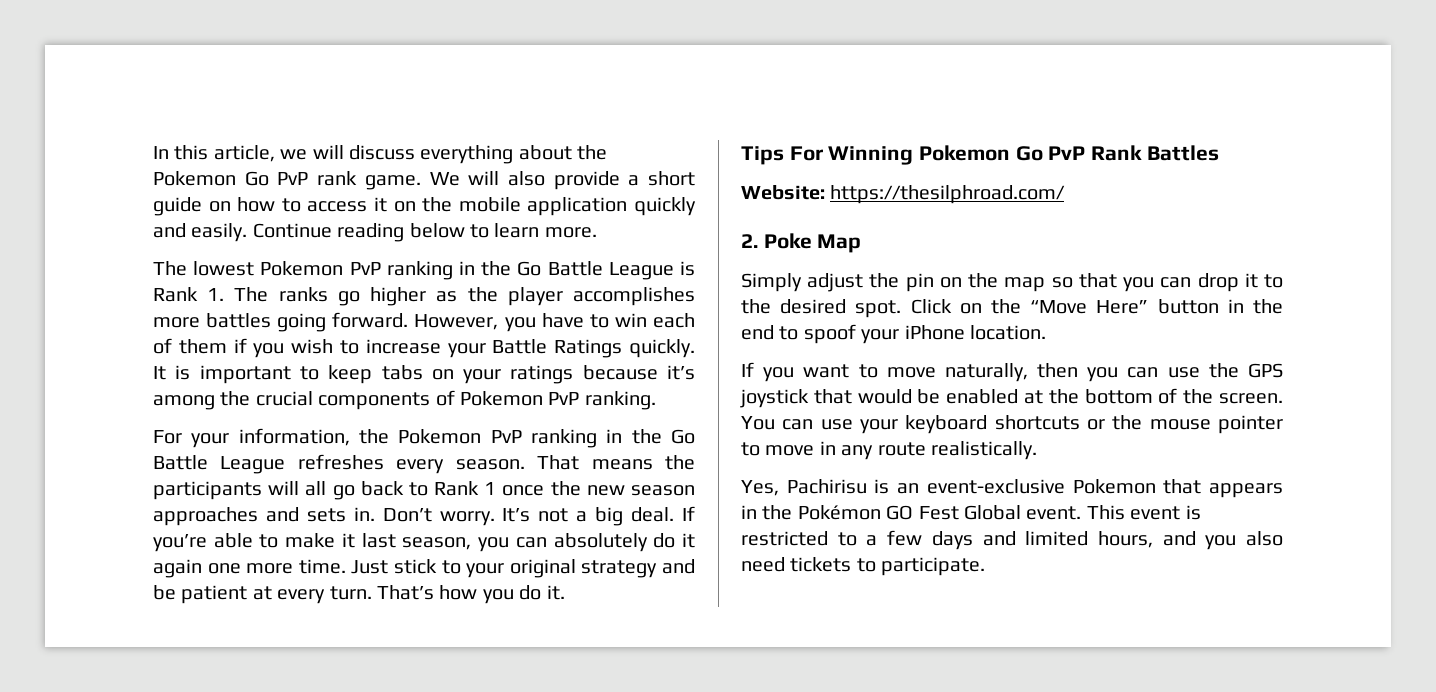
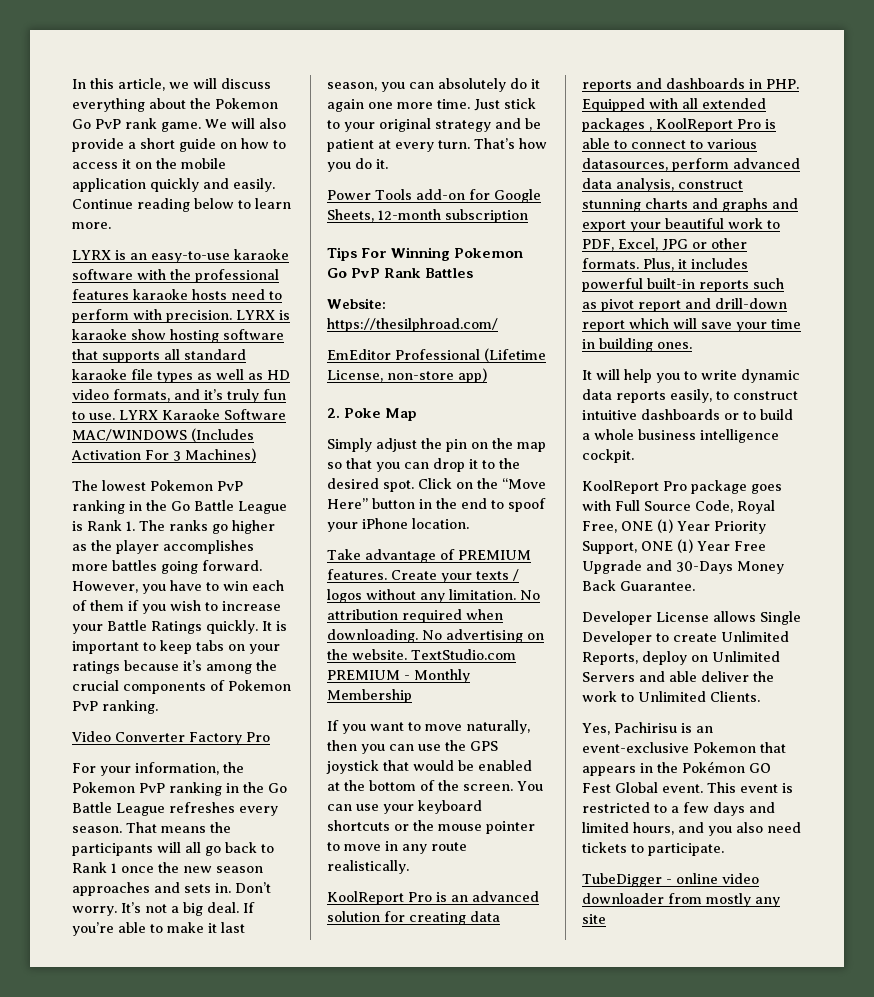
(597, 232) none -> [72,249,289,263] [72,269,279,283] [72,289,282,300] [72,309,290,323] [72,329,284,343] [72,349,246,363] [72,369,290,383] [72,389,286,403] [72,409,286,420] [72,428,254,442] [71,448,256,462] // LYRX is an easy-to-use karaoke software with the professional features karaoke hosts need to perform with precision. LYRX is karaoke show hosting software that supports all standard karaoke file types as well as HD video formats, and it’s truly fun to use. LYRX Karaoke Software MAC/WINDOWS (Includes Activation For 3 Machines)
(656, 400) none -> [71,731,270,745] // Video Converter Factory Pro
(565, 592) none -> [327,189,541,203] [327,209,528,223] // Power Tools add-on for Google Sheets, 12-month subscription
(1066, 194) none -> [327,348,546,362] [327,368,487,383] // EmEditor Professional (Lifetime License, non-store app)
(1046, 332) none -> [327,549,531,563] [327,569,519,583] [327,589,540,603] [327,609,503,623] [327,629,544,643] [327,649,516,660] [327,669,470,683] [327,689,412,703] // Take advantage of PREMIUM features. Create your texts / logos without any limitation. No attribution required when downloading. No advertising on the website. TextStudio.com PREMIUM - Monthly Membership
(1037, 450) none -> [327,891,539,905] [327,911,500,925] [582,78,799,92] [582,98,766,112] [582,118,776,132] [582,138,757,149] [582,158,800,172] [582,178,743,192] [582,198,798,212] [582,218,780,232] [582,238,747,251] [582,258,748,271] [582,278,784,292] [582,298,787,312] [582,318,801,332] [582,338,692,352] [582,369,800,383] [582,389,798,403] [582,409,793,420] [582,429,779,443] [582,449,634,463] [582,480,782,494] [582,500,775,514] [582,519,766,534] [582,539,766,554] [582,560,784,574] [582,580,695,591] [582,611,801,625] [582,631,789,645] [582,651,780,665] [582,671,774,682] [582,691,760,702] // KoolReport Pro is an advanced solution for creating data reports and dashboards in PHP. Equipped with all extended packages , KoolReport Pro is able to connect to various datasources, perform advanced data analysis, construct stunning charts and graphs and export your beautiful work to PDF, Excel, JPG or other formats. Plus, it includes powerful built-in reports such as pivot report and drill-down report which will save your time in building ones. // It will help you to write dynamic data reports easily, to construct intuitive dashboards or to build a whole business intelligence cockpit. // KoolReport Pro package goes with Full Source Code, Royal Free, ONE (1) Year Priority Support, ONE (1) Year Free Upgrade and 30-Days Money Back Guarantee. // Developer License allows Single Developer to create Unlimited Reports, deploy on Unlimited Servers and able deliver the work to Unlimited Clients.
(986, 566) none -> [582,873,759,887] [582,893,780,907] [582,914,606,924] // TubeDigger - online video downloader from mostly any site

